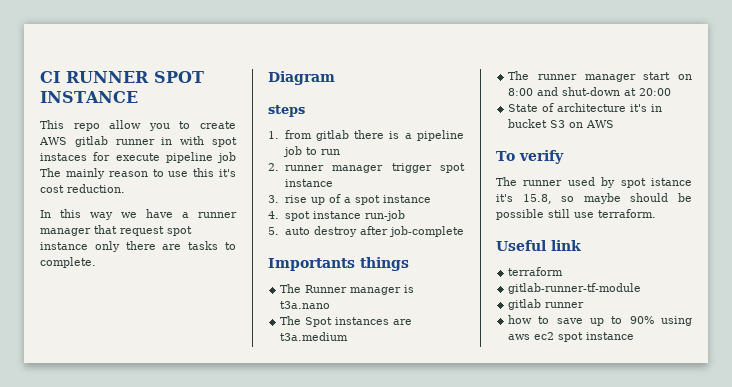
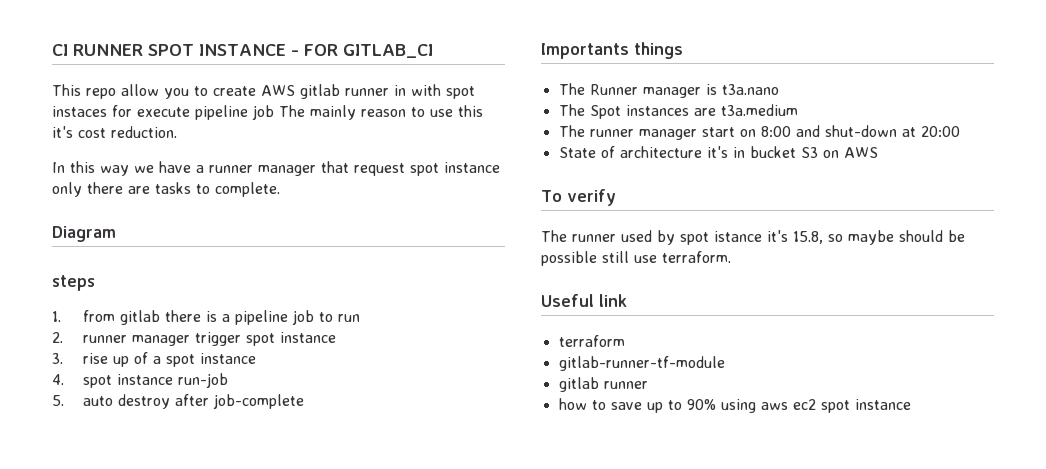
(138, 97) none -> [290,44,433,58] - FOR GITLAB_CI

